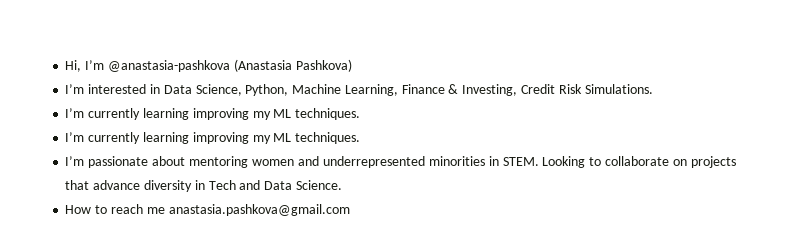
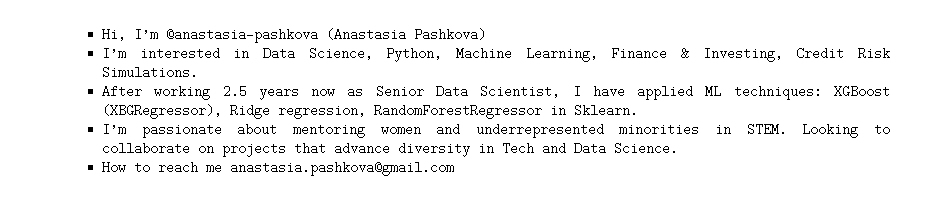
[65,108,361,120] [65,132,361,144] I’m currently learning improving my ML techniques. // I’m currently learning improving my ML techniques. -> [102,85,890,100] [102,104,639,119] After working 2.5 years now as Senior Data Scientist, I have applied ML techniques: XGBoost (XBGRegressor), Ridge regression, RandomForestRegressor in Sklearn.

